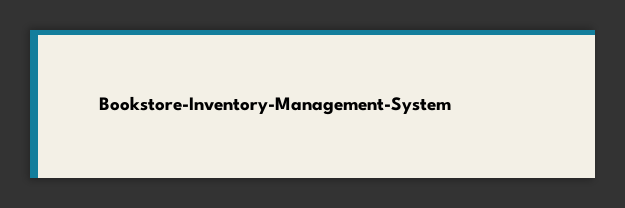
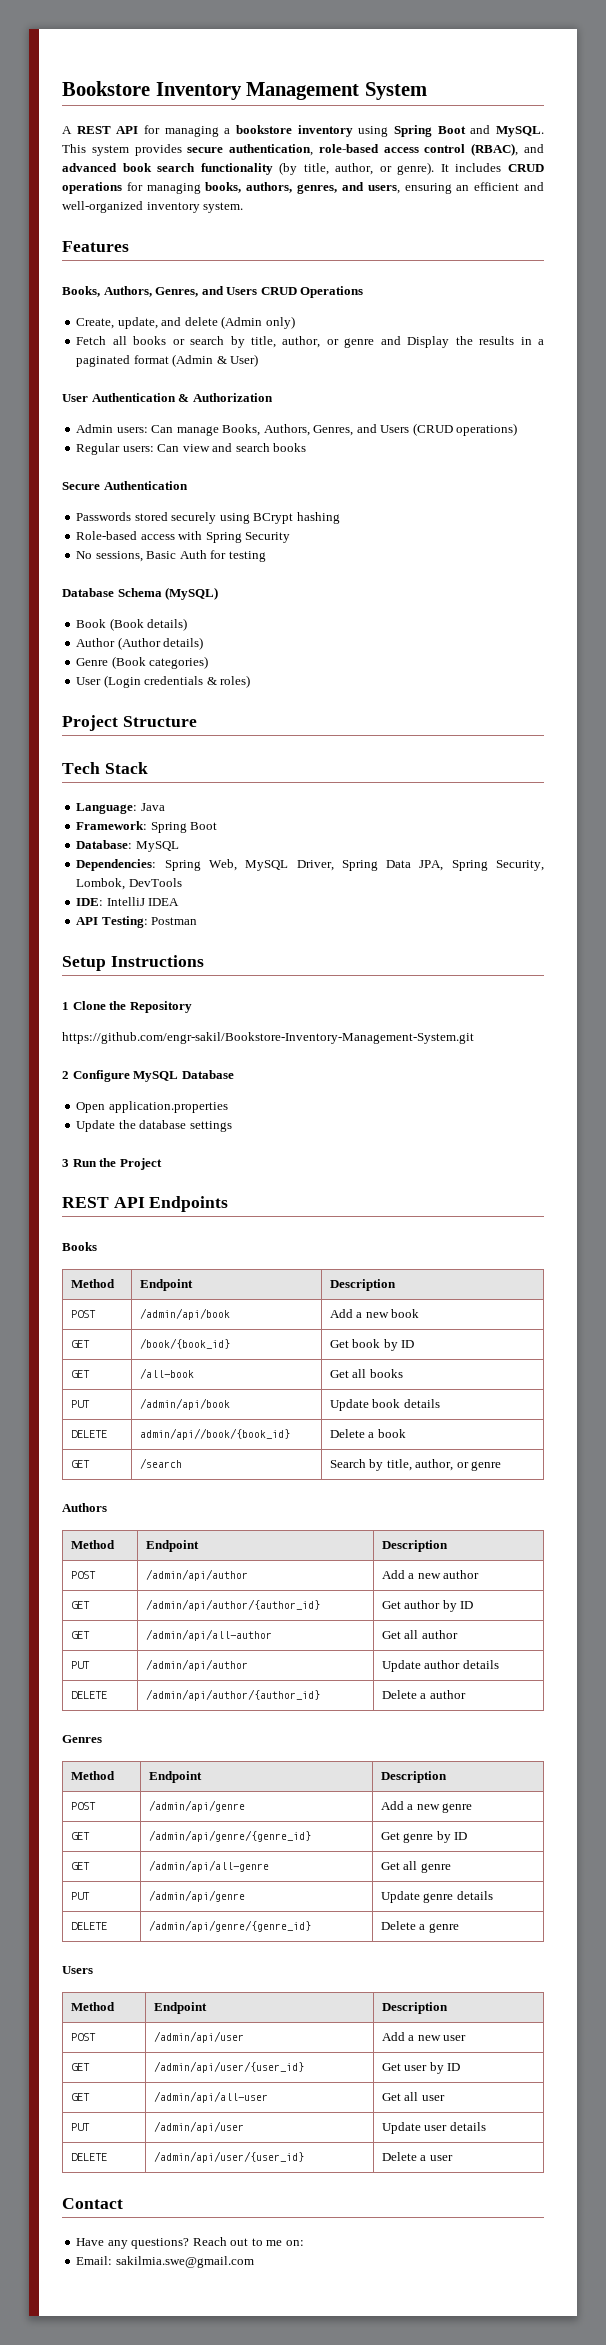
[99,96,451,115] Bookstore-Inventory-Management-System -> [62,81,427,100] [62,125,544,137] [62,143,544,156] [62,162,544,175] [62,182,544,194] [62,201,244,213] [62,241,129,252] [62,286,364,298] [76,316,295,329] [76,336,544,348] [76,354,259,367] [62,393,273,402] [76,423,518,436] [76,443,307,455] [62,481,188,490] [76,512,340,524] [76,531,291,543] [76,550,266,562] [62,587,219,600] [76,618,188,631] [76,637,204,650] [76,656,209,669] [76,675,251,688] [62,715,197,731] [62,762,148,774] [76,803,165,814] [76,821,218,833] [76,840,179,852] [76,859,544,871] [76,878,182,890] [76,897,180,906] [76,916,198,928] [62,955,204,971] [62,1001,192,1013] [62,1032,474,1044] [62,1070,234,1082] [76,1101,228,1113] [76,1120,232,1132] [62,1158,162,1170] [62,1196,229,1212] [62,1242,97,1251] [70,1279,115,1288] [139,1279,193,1291] [329,1279,396,1291] [70,1310,96,1318] [139,1308,230,1320] [329,1309,420,1318] [70,1340,90,1348] [139,1338,230,1349] [329,1339,415,1351] [70,1370,90,1378] [139,1368,194,1379] [329,1369,403,1378] [70,1400,90,1408] [139,1398,230,1410] [329,1399,440,1411] [70,1430,107,1438] [139,1428,290,1440] [329,1429,406,1438] [70,1460,90,1468] [139,1458,182,1469] [329,1459,502,1471] [62,1503,107,1512] [70,1540,115,1549] [145,1540,199,1552] [381,1540,448,1552] [70,1571,96,1579] [145,1569,248,1581] [381,1570,480,1579] [70,1601,90,1609] [145,1599,320,1611] [381,1600,474,1612] [70,1631,90,1639] [145,1629,272,1641] [381,1630,458,1639] [70,1661,90,1669] [145,1659,248,1671] [381,1660,499,1672] [70,1691,107,1699] [145,1689,320,1701] [381,1690,466,1699] [62,1735,102,1743] [70,1771,115,1780] [148,1771,202,1783] [380,1771,447,1783] [70,1802,96,1810] [148,1800,245,1812] [380,1801,473,1813] [70,1832,90,1840] [148,1830,311,1842] [380,1831,468,1843] [70,1862,90,1870] [148,1860,269,1872] [380,1861,451,1873] [70,1892,90,1900] [148,1890,245,1902] [380,1891,493,1903] [70,1922,107,1930] [148,1920,311,1932] [380,1921,459,1933] [62,1966,93,1974] [70,2002,115,2011] [153,2002,207,2014] [381,2002,448,2014] [70,2033,96,2041] [153,2031,244,2043] [381,2032,467,2041] [70,2063,90,2071] [153,2061,304,2073] [381,2062,461,2074] [70,2093,90,2101] [153,2091,268,2103] [381,2092,445,2101] [70,2123,90,2131] [153,2121,244,2133] [381,2122,486,2134] [70,2153,107,2161] [153,2151,304,2163] [381,2152,453,2161] [62,2198,123,2209] [76,2237,304,2249] [76,2256,254,2268] Bookstore Inventory Management System // A REST API for managing a bookstore inventory using Spring Boot and MySQL. This system provides secure authentication, role-based access control (RBAC), and advanced book search functionality (by title, author, or genre). It includes CRUD operations for managing books, authors, genres, and users, ensuring an efficient and well-organized inventory system. // Features // Books, Authors, Genres, and Users CRUD Operations // Create, update, and delete (Admin only) // Fetch all books or search by title, author, or genre and Display the results in a paginated format (Admin & User) // User Authentication & Authorization // Admin users: Can manage Books, Authors, Genres, and Users (CRUD operations) // Regular users: Can view and search books // Secure Authentication // Passwords stored securely using BCrypt hashing // Role-based access with Spring Security // No sessions, Basic Auth for testing // Database Schema (MySQL) // Book (Book details) // Author (Author details) // Genre (Book categories) // User (Login credentials & roles) // Project Structure // Tech Stack // Language: Java // Framework: Spring Boot // Database: MySQL // Dependencies: Spring Web, MySQL Driver, Spring Data JPA, Spring Security, Lombok, DevTools // IDE: IntelliJ IDEA // API Testing: Postman // Setup Instructions // 1 Clone the Repository // https://github.com/engr-sakil/Bookstore-Inventory-Management-System.git // 2 Configure MySQL Database // Open application.properties // Update the database settings // 3 Run the Project // REST API Endpoints // Books // Method | Endpoint | Description // POST | /admin/api/book | Add a new book // GET | /book/{book_id} | Get book by ID // GET | /all-book | Get all books // PUT | /admin/api/book | Update book details // DELETE | admin/api//book/{book_id} | Delete a book // GET | /search | Search by title, author, or genre // Authors // Method | Endpoint | Description // POST | /admin/api/author | Add a new author // GET | /admin/api/author/{author_id} | Get author by ID // GET | /admin/api/all-author | Get all author // PUT | /admin/api/author | Update author details // DELETE | /admin/api/author/{author_id} | Delete a author // Genres // Method | Endpoint | Description // POST | /admin/api/genre | Add a new genre // GET | /admin/api/genre/{genre_id} | Get genre by ID // GET | /admin/api/all-genre | Get all genre // PUT | /admin/api/genre | Update genre details // DELETE | /admin/api/genre/{genre_id} | Delete a genre // Users // Method | Endpoint | Description // POST | /admin/api/user | Add a new user // GET | /admin/api/user/{user_id} | Get user by ID // GET | /admin/api/all-user | Get all user // PUT | /admin/api/user | Update user details // DELETE | /admin/api/user/{user_id} | Delete a user // Contact // Have any questions? Reach out to me on: // Email: sakilmia.swe@gmail.com

